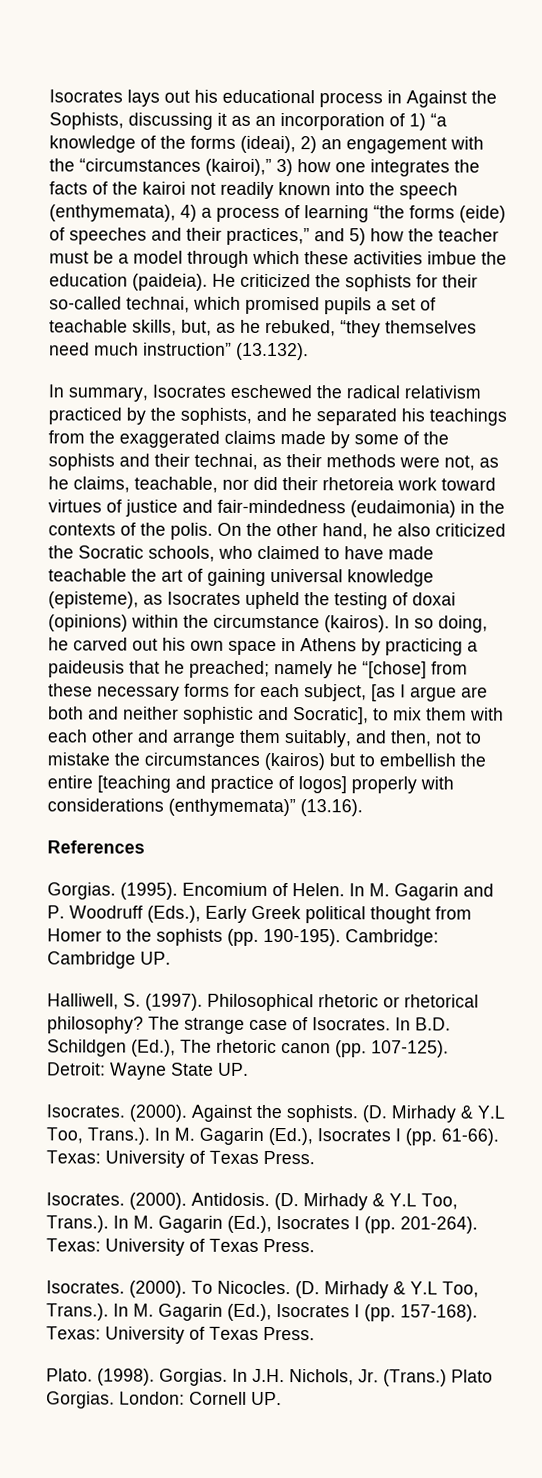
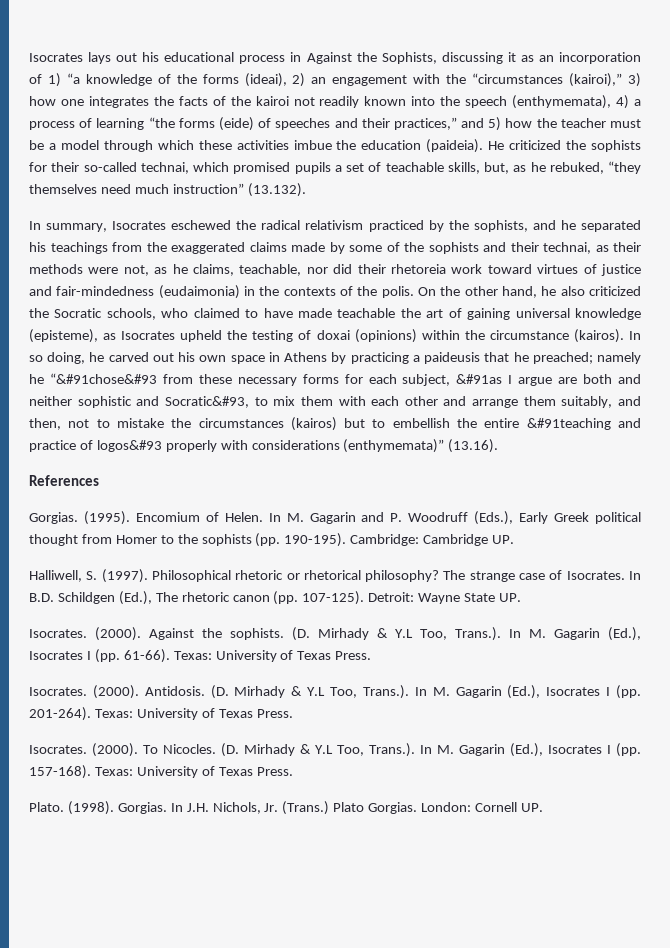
[362,661,427,679] “[chose] -> [49,373,157,384] “&#91chose&#93
[371,684,396,702] [as -> [456,374,503,384] &#91as
[293,707,369,725] Socratic], -> [164,396,249,408] Socratic&#93,
[97,775,171,793] [teaching -> [526,418,611,430] &#91teaching
[298,776,347,794] logos] -> [96,440,162,452] logos&#93

